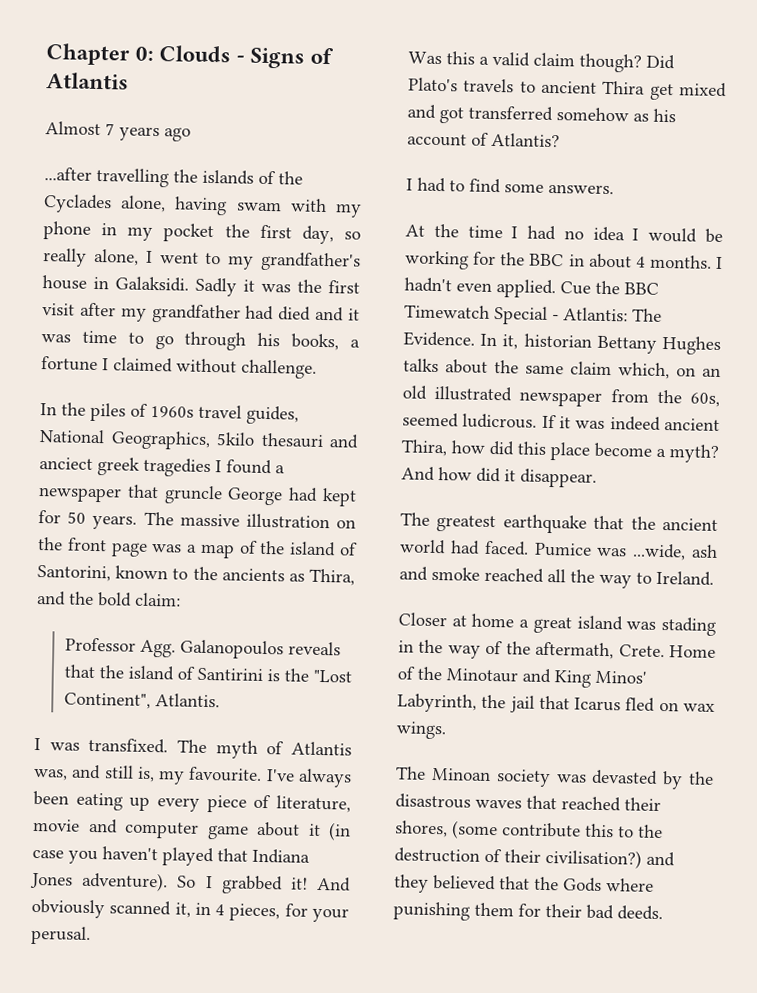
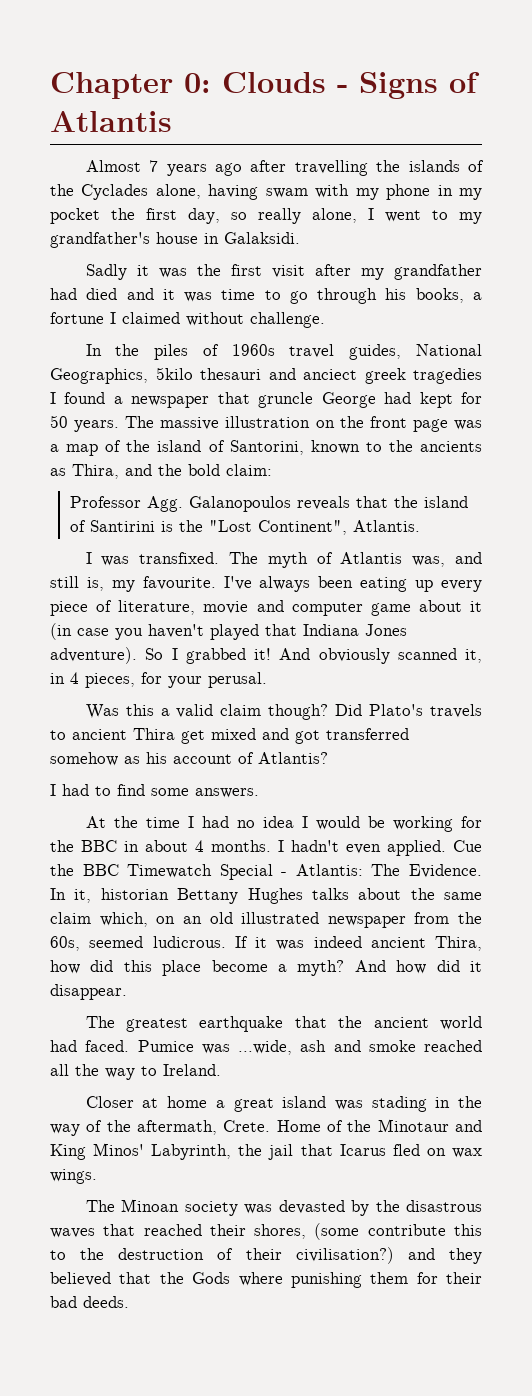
[44,167,92,181] // ...after -> [250,160,287,172] after
(189, 284) none -> (300, 238) //

